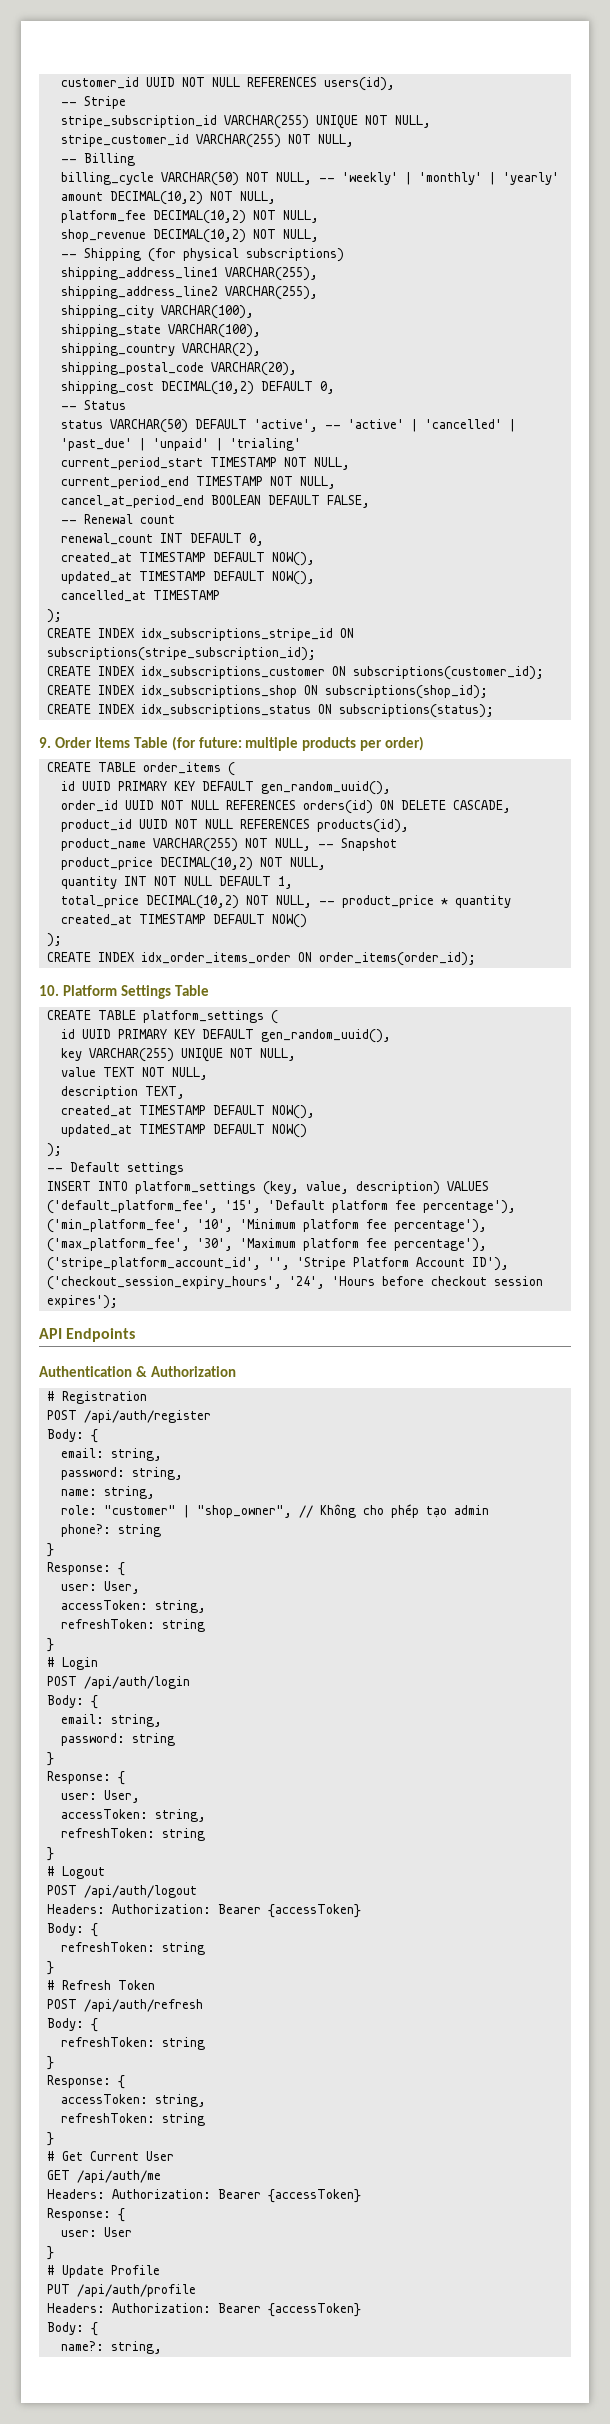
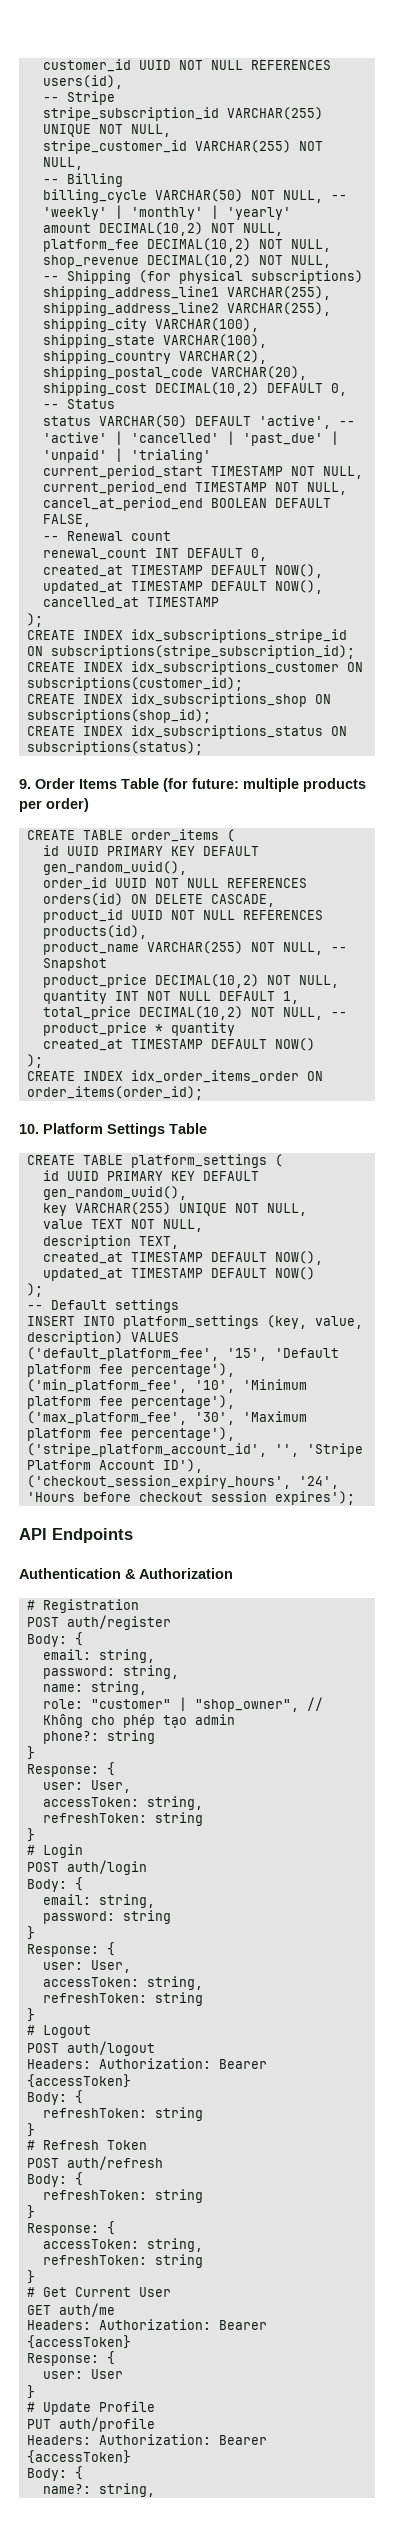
[84,1410,212,1423] /api/auth/register -> [66,1615,171,1630] auth/register
[84,1676,191,1689] /api/auth/login -> [66,1860,147,1875] auth/login
[84,1885,198,1898] /api/auth/logout -> [66,2041,155,2056] auth/logout
[84,1999,204,2012] /api/auth/refresh -> [66,2156,163,2170] auth/refresh
[77,2170,162,2183] /api/auth/me -> [58,2303,115,2317] auth/me
[77,2284,197,2297] /api/auth/profile -> [58,2417,155,2432] auth/profile

